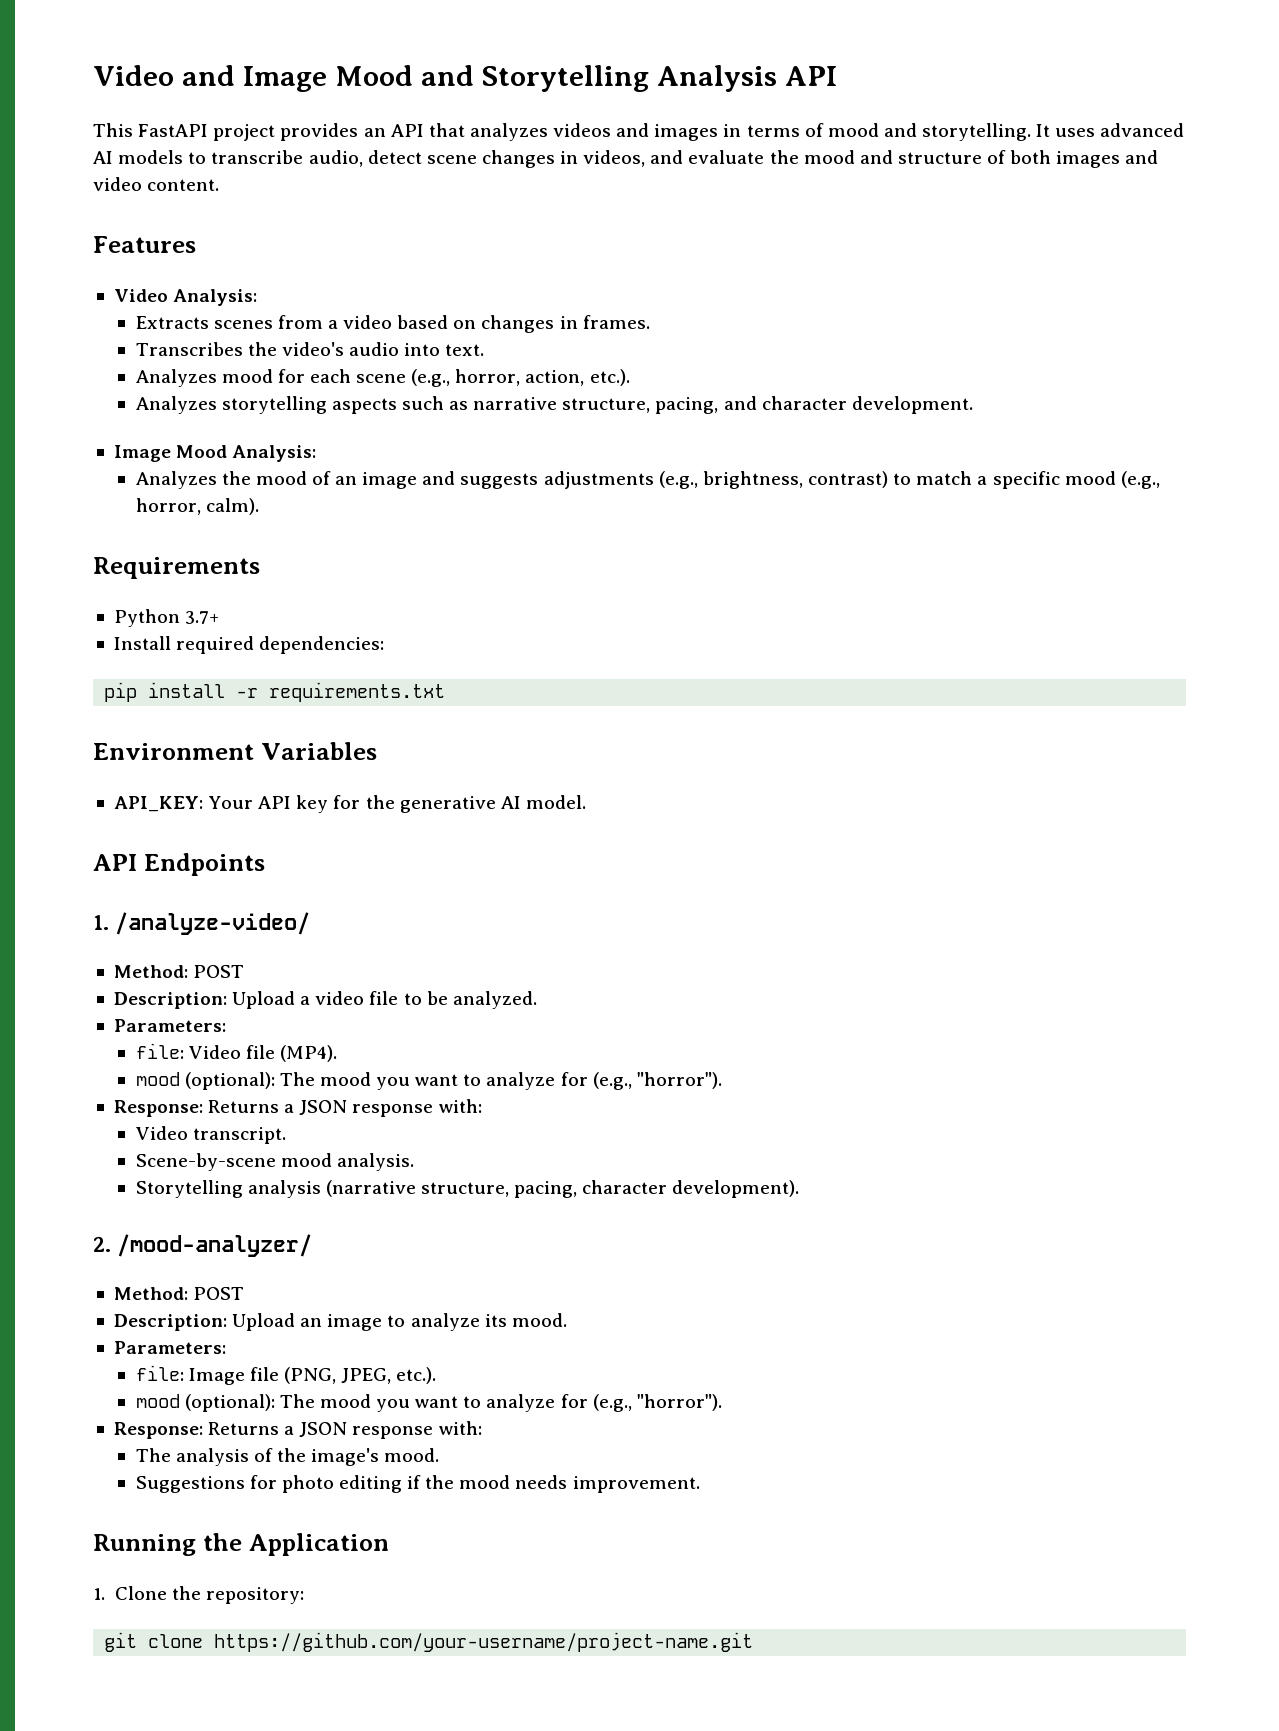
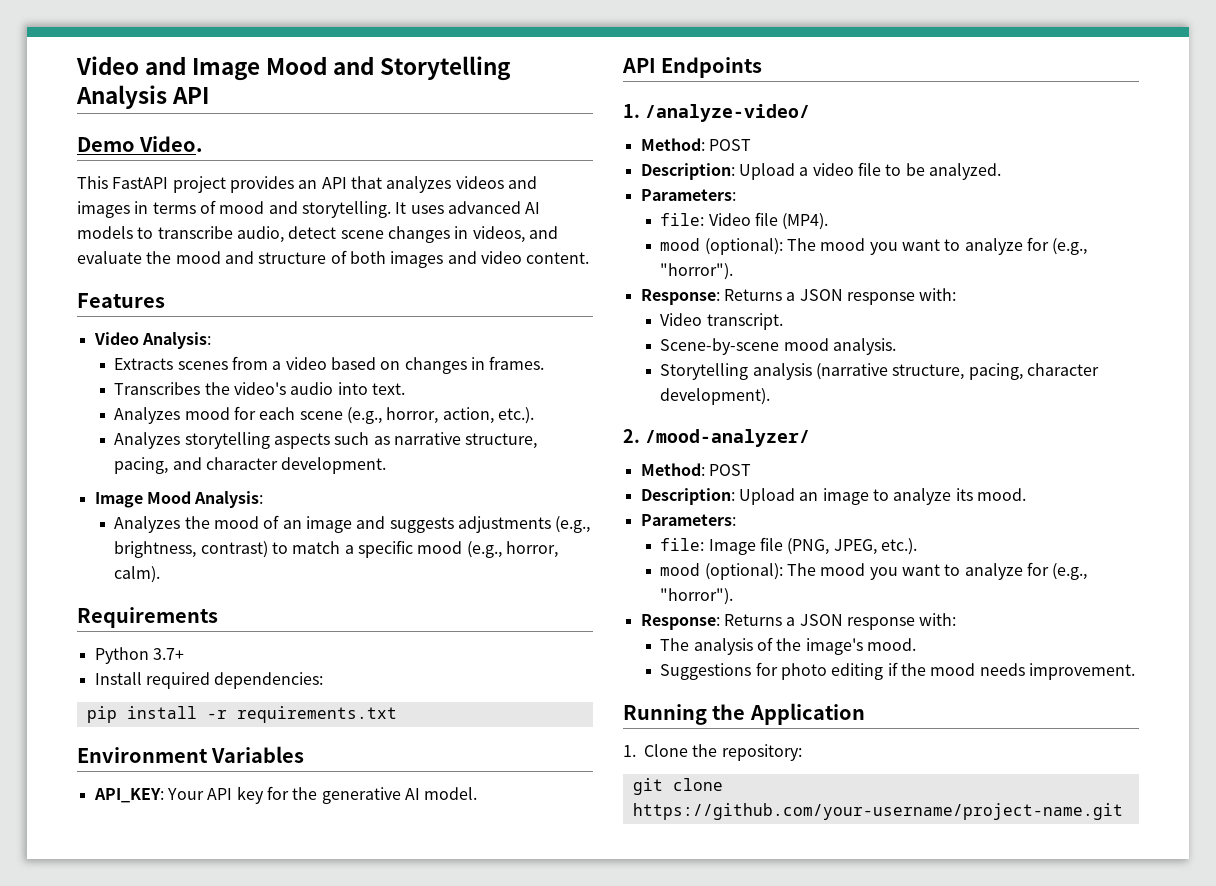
(837, 76) none -> [77,136,204,152] // Demo Video.

